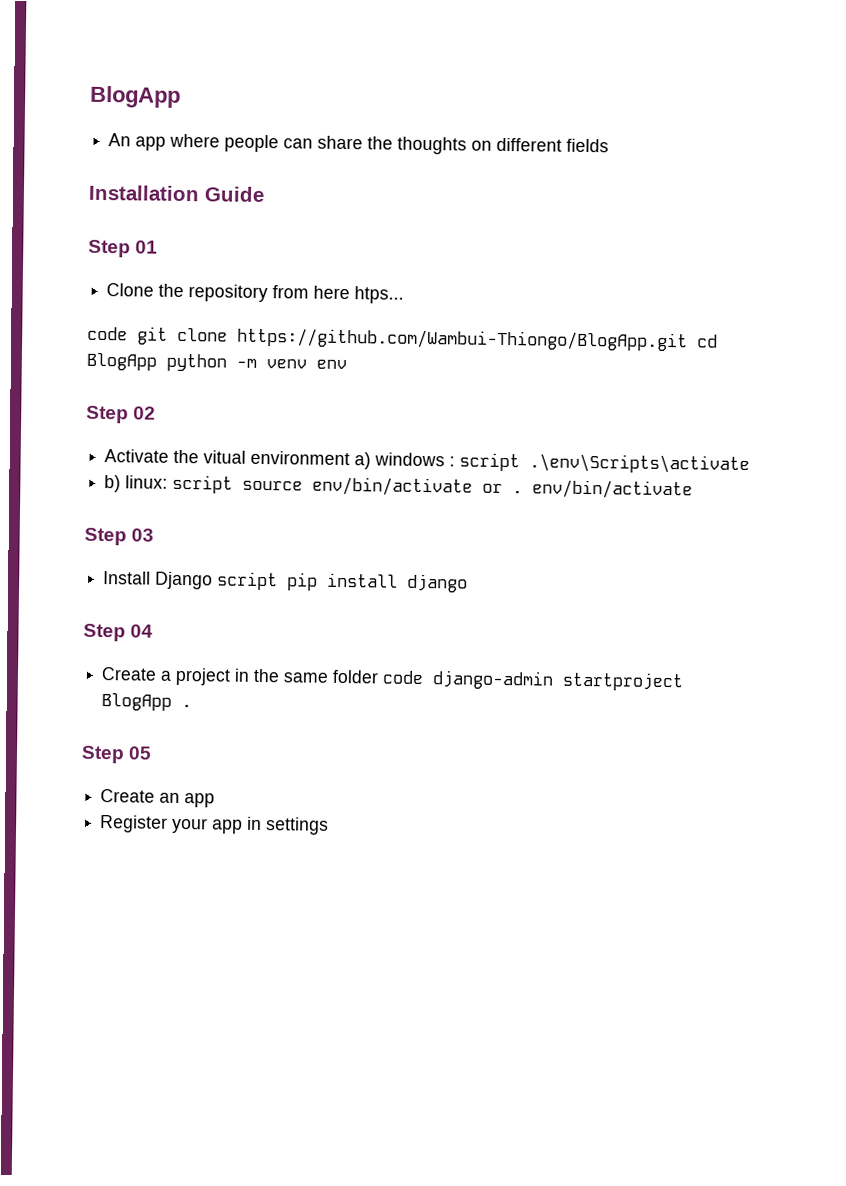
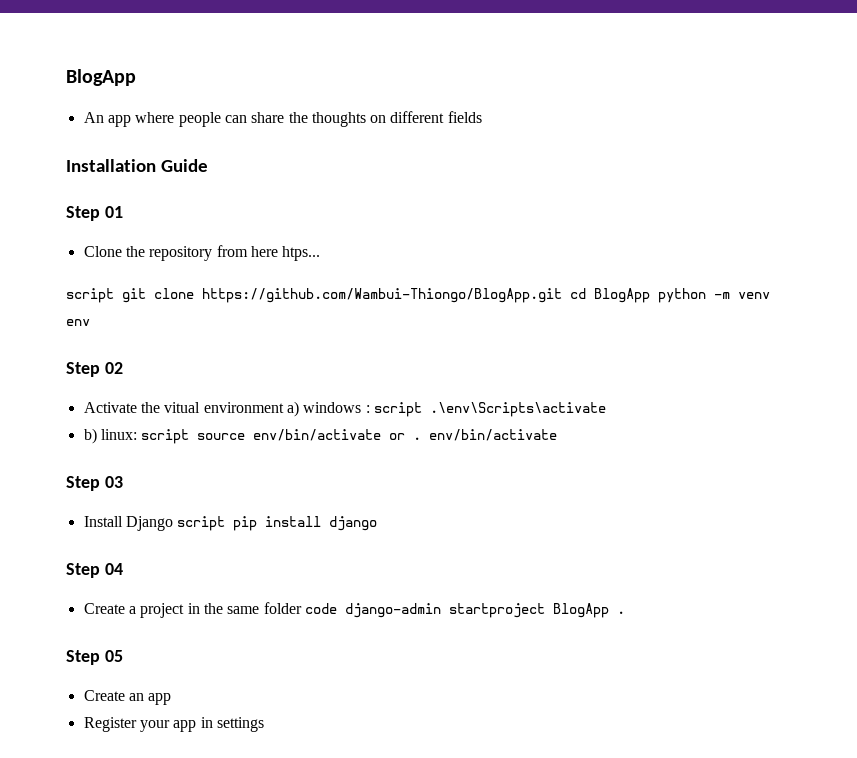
[87,326,128,341] code -> [66,288,114,303] script

